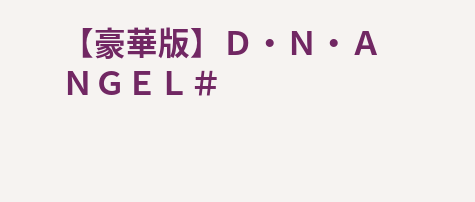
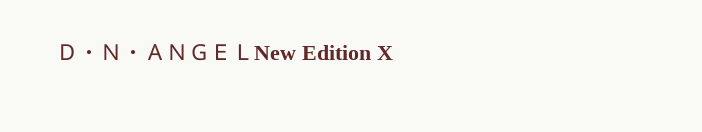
[62,27,222,59] 【豪華版】 -> (56, 52) none
[190,70,222,96] ＃ -> [254,45,393,60] New Edition X

